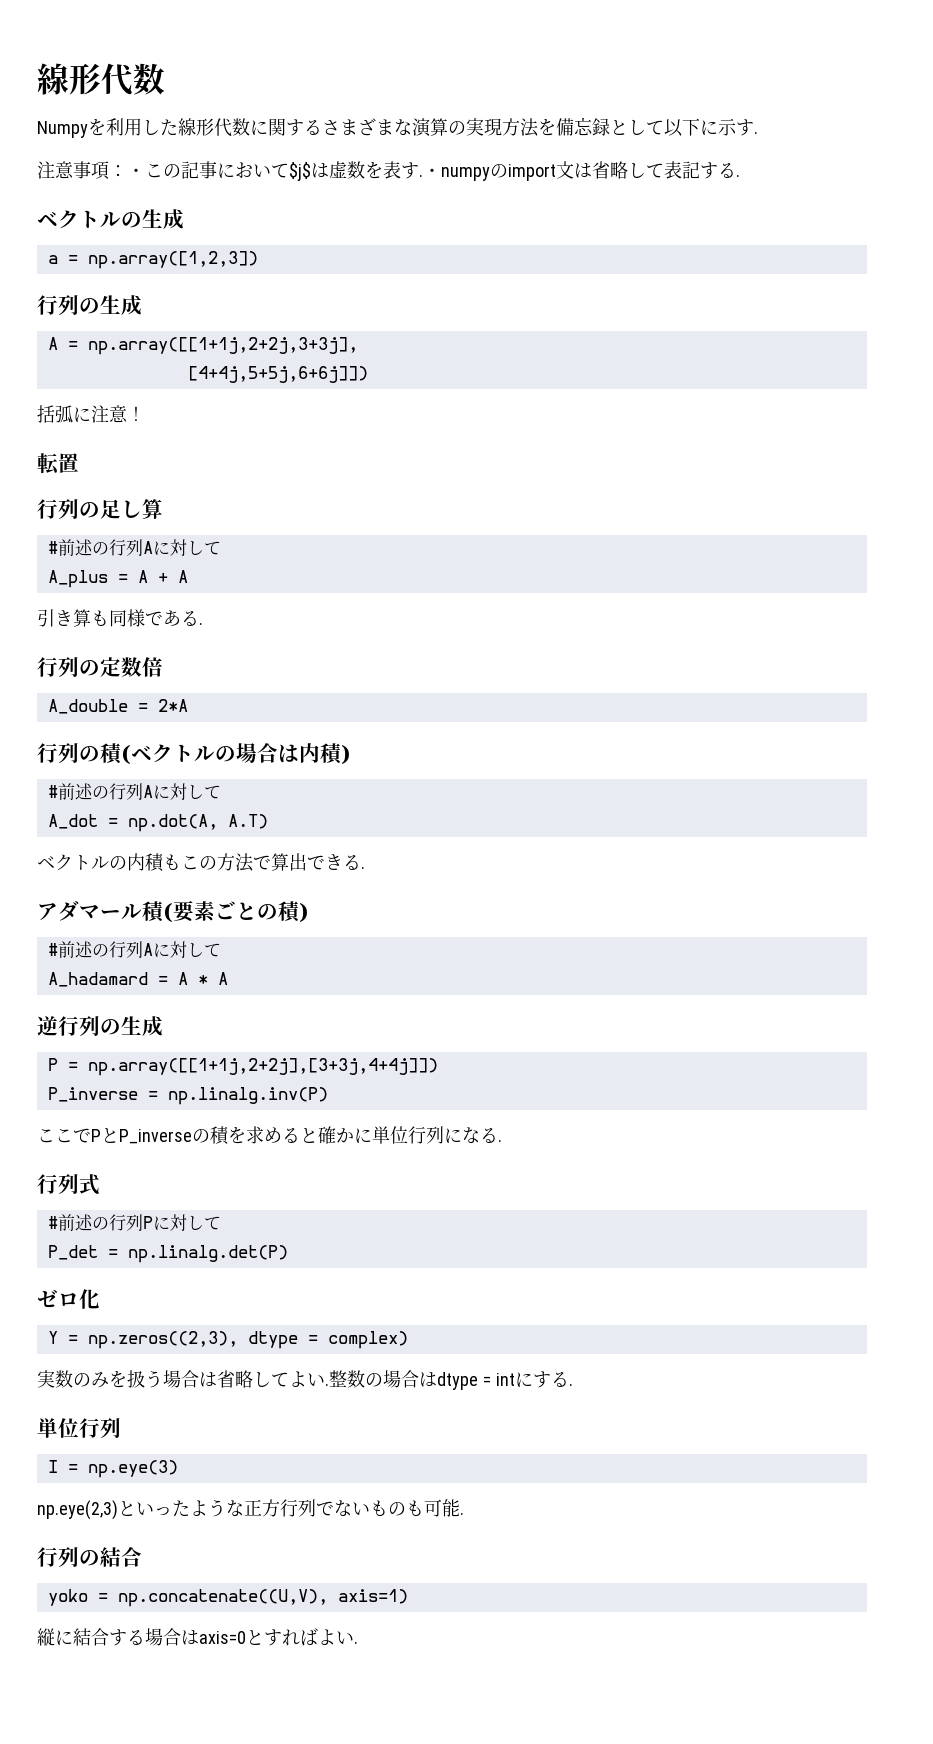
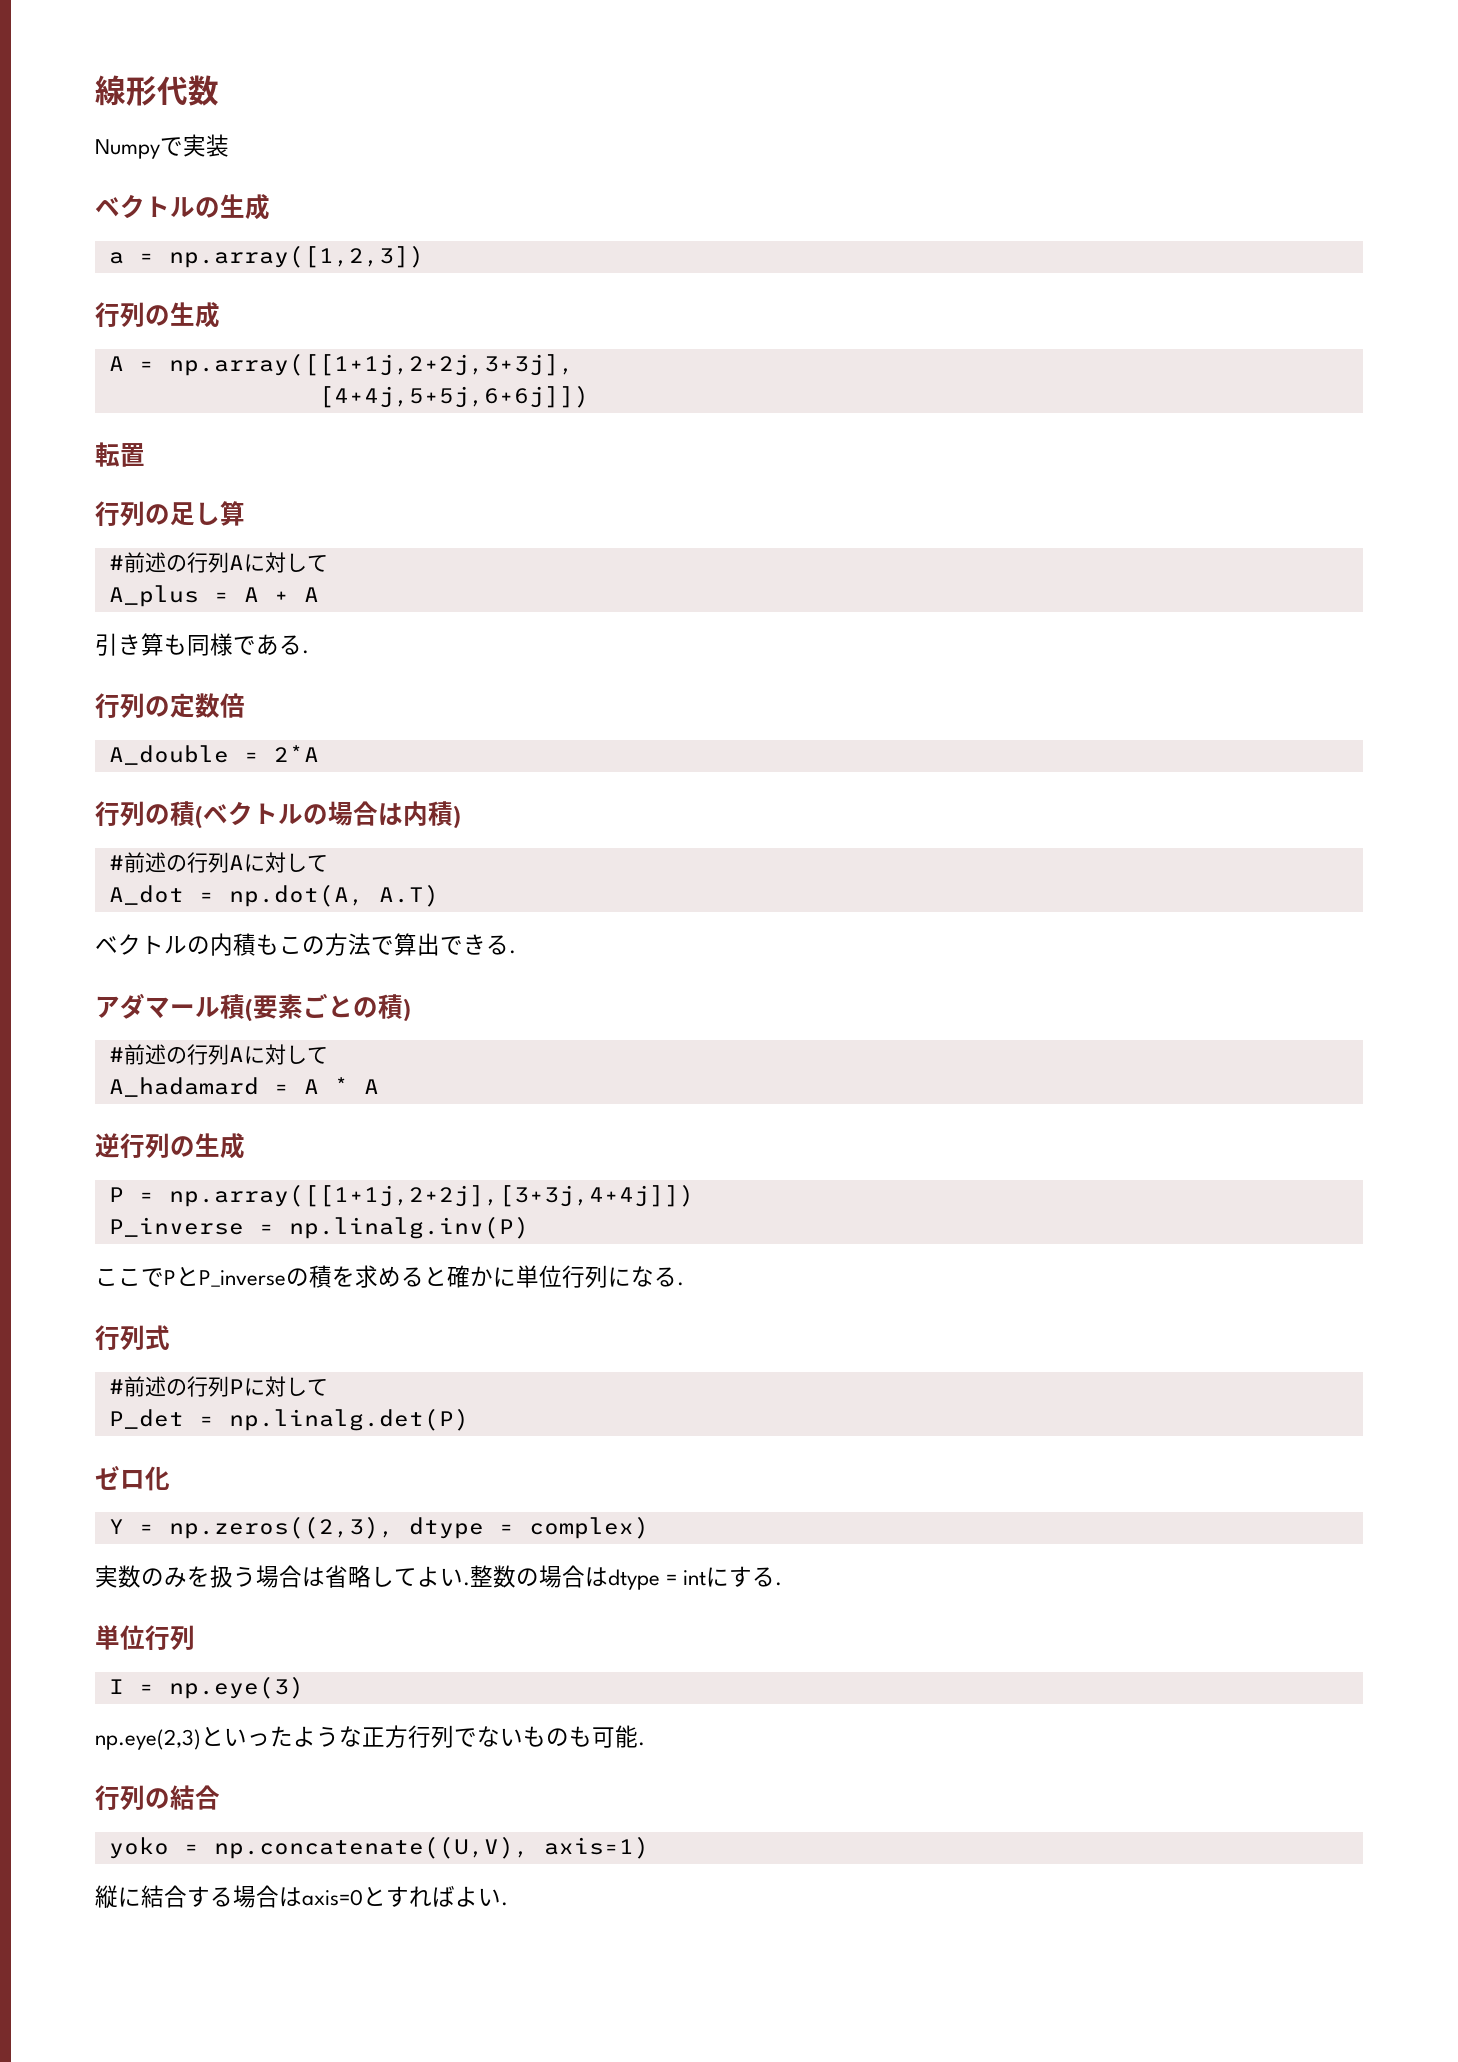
[88,117,758,137] [37,161,740,181] を利用した線形代数に関するさまざまな演算の実現方法を備忘録として以下に示す. // 注意事項：・この記事において$j$は虚数を表す.・numpyのimport文は省略して表記する. -> [160,134,229,157] で実装
[37,405,145,424] // 括弧に注意！ -> (589, 396) none

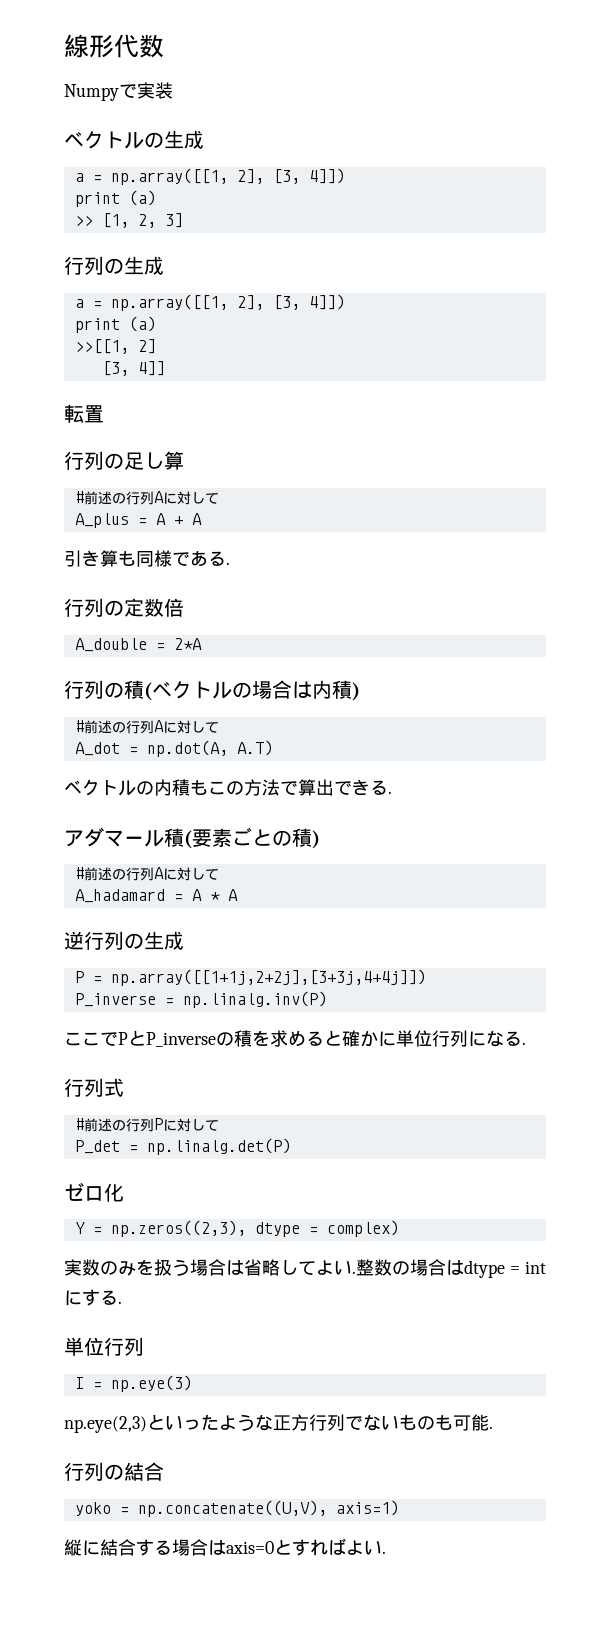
[168,245,424,268] [95,302,220,328] [108,353,574,376] [318,385,589,408] np.array([1,2,3]) // 行列の生成 // A = np.array([[1+1j,2+2j,3+3j], // [4+4j,5+5j,6+6j]]) -> [110,168,345,185] [74,190,156,207] [74,213,183,228] [64,256,164,275] [74,294,345,311] [74,316,156,333] [74,339,156,354] [101,361,165,376] np.array([[1, 2], [3, 4]]) // print (a) // >> [1, 2, 3] // 行列の生成 // a = np.array([[1, 2], [3, 4]]) // print (a) // >>[[1, 2] // [3, 4]]

